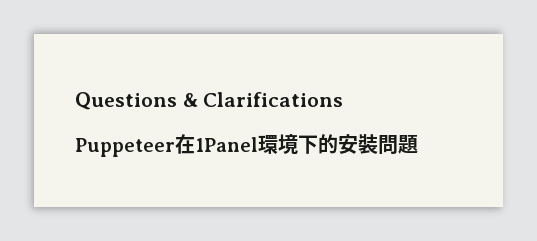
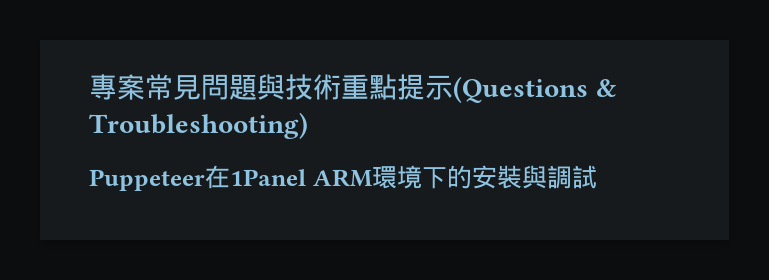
[75,92,344,110] Questions & Clarifications -> [89,74,616,103] [89,112,308,139] 專案常見問題與技術重點提示(Questions & Troubleshooting)
(258, 144) none -> [312,169,373,187] ARM
[378,135,418,154] 問題 -> [521,165,597,189] 與調試

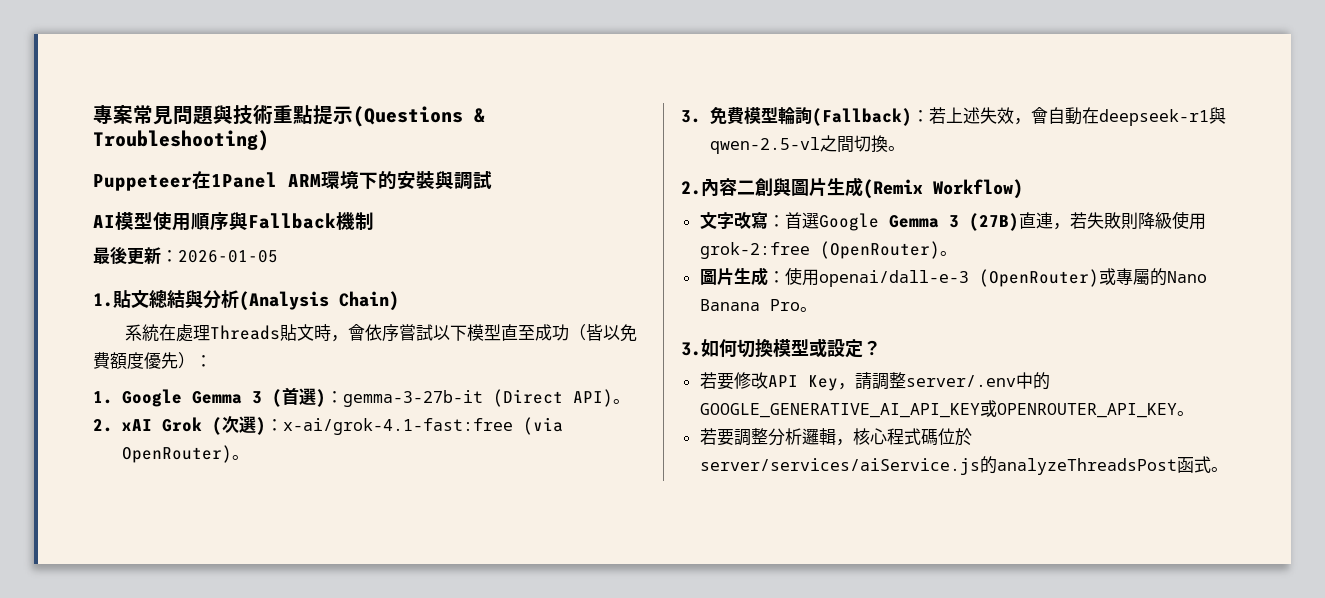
(597, 177) none -> [93,212,374,231] [93,246,278,265] [93,289,399,311] [124,324,637,342] [93,352,212,369] [93,387,630,407] [93,416,563,435] [121,445,249,463] [681,107,1226,126] [709,135,905,154] [681,177,1023,199] [699,211,1206,231] [699,241,957,259] [699,267,1207,287] [699,299,817,312] [681,338,881,358] [699,372,1050,391] [699,400,1194,418] [699,428,972,446] [699,456,1228,475] // AI模型使用順序與Fallback機制 // 最後更新：2026-01-05 // 1.貼文總結與分析(Analysis Chain) // 系統在處理Threads貼文時，會依序嘗試以下模型直至成功（皆以免費額度優先）： // 1. Google Gemma 3 (首選)：gemma-3-27b-it (Direct API)。 // 2. xAI Grok (次選)：x-ai/grok-4.1-fast:free (via OpenRouter)。 // 3.免費模型輪詢(Fallback)：若上述失效，會自動在deepseek-r1與qwen-2.5-vl之間切換。 // 2.內容二創與圖片生成(Remix Workflow) // 文字改寫：首選Google Gemma 3 (27B)直連，若失敗則降級使用grok-2:free (OpenRouter)。 // 圖片生成：使用openai/dall-e-3 (OpenRouter)或專屬的Nano Banana Pro。 // 3.如何切換模型或設定？ // 若要修改API Key，請調整server/.env中的GOOGLE_GENERATIVE_AI_API_KEY或OPENROUTER_API_KEY。 // 若要調整分析邏輯，核心程式碼位於server/services/aiService.js的analyzeThreadsPost函式。

